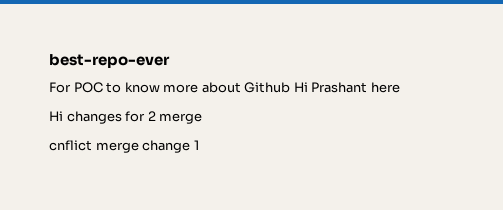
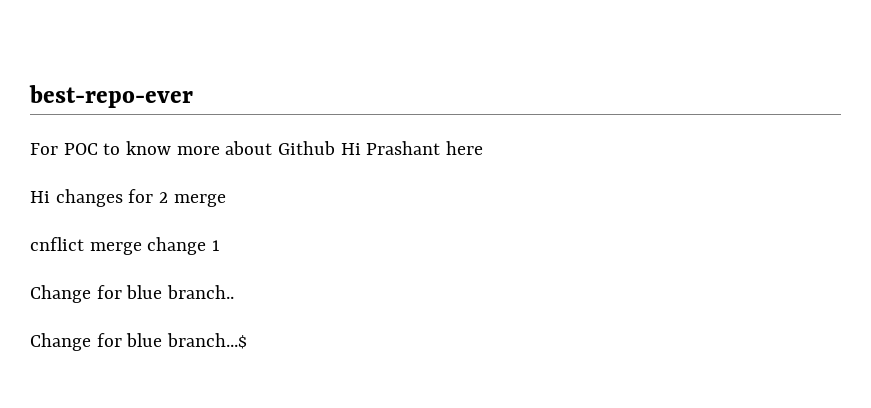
(199, 145) none -> [30,285,235,303] [30,333,248,351] // Change for blue branch.. // Change for blue branch...$

